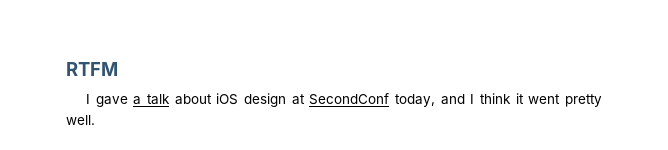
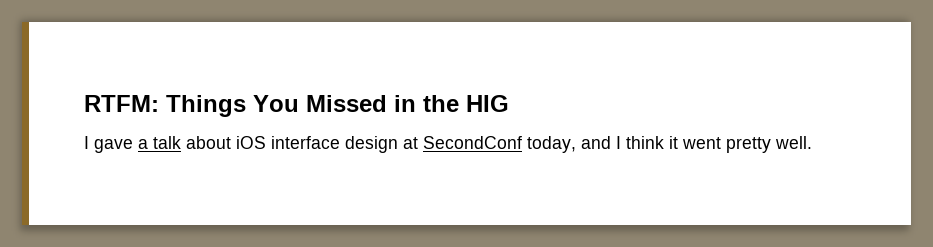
[66,62,118,76] RTFM -> [84,95,509,117] RTFM: Things You Missed in the HIG
(239, 99) none -> [271,136,340,149] interface

